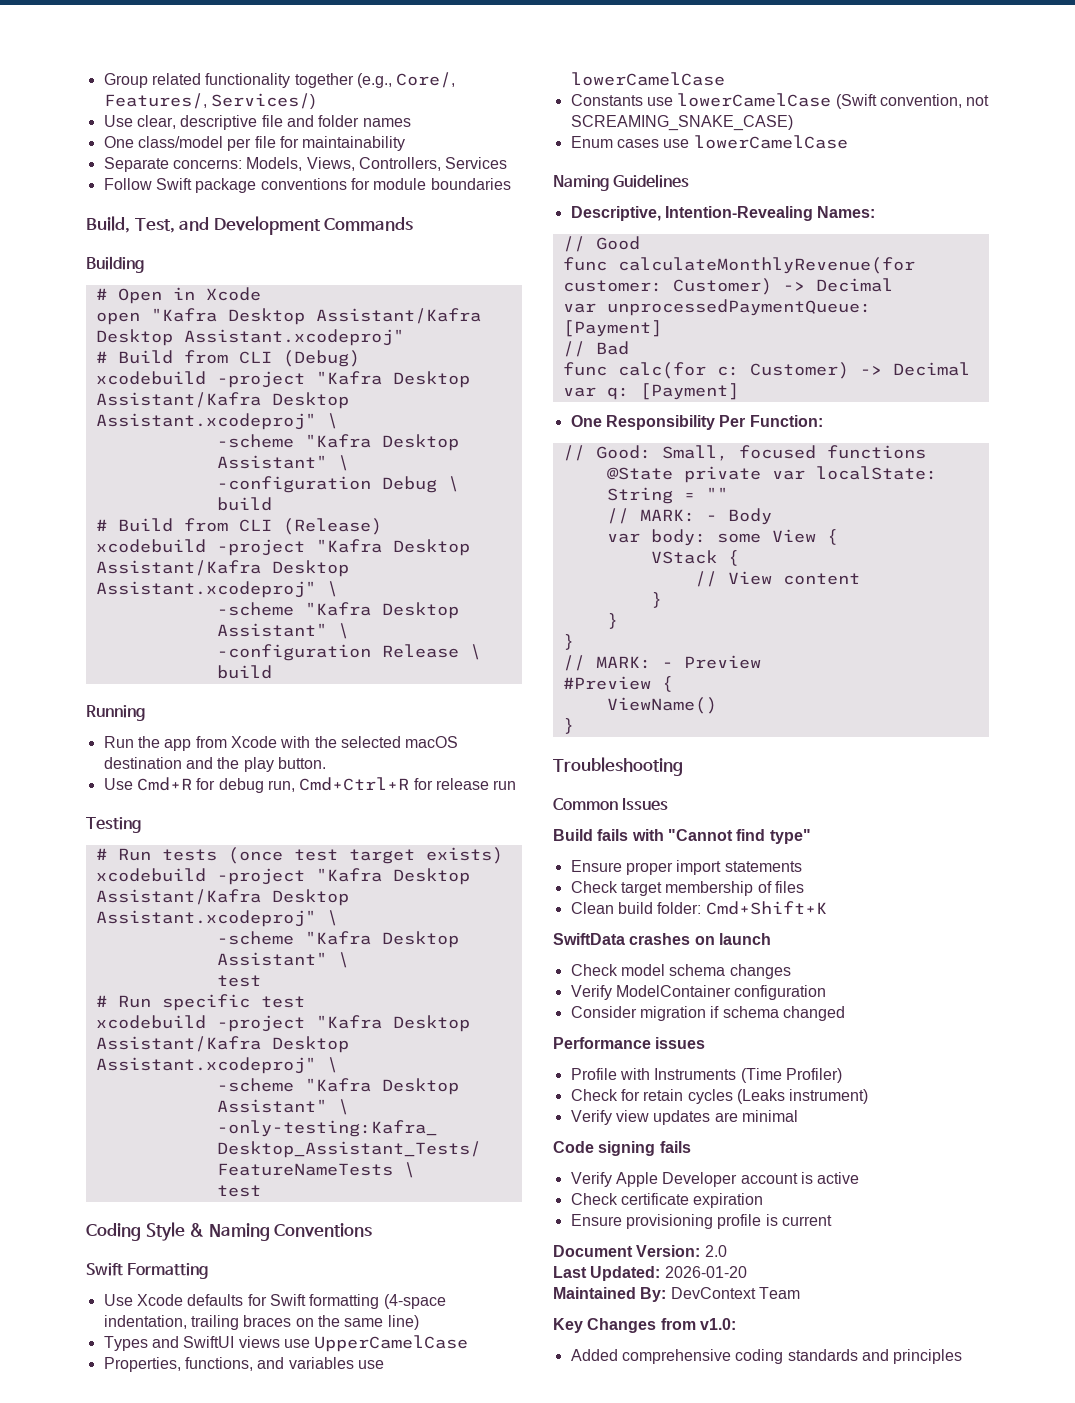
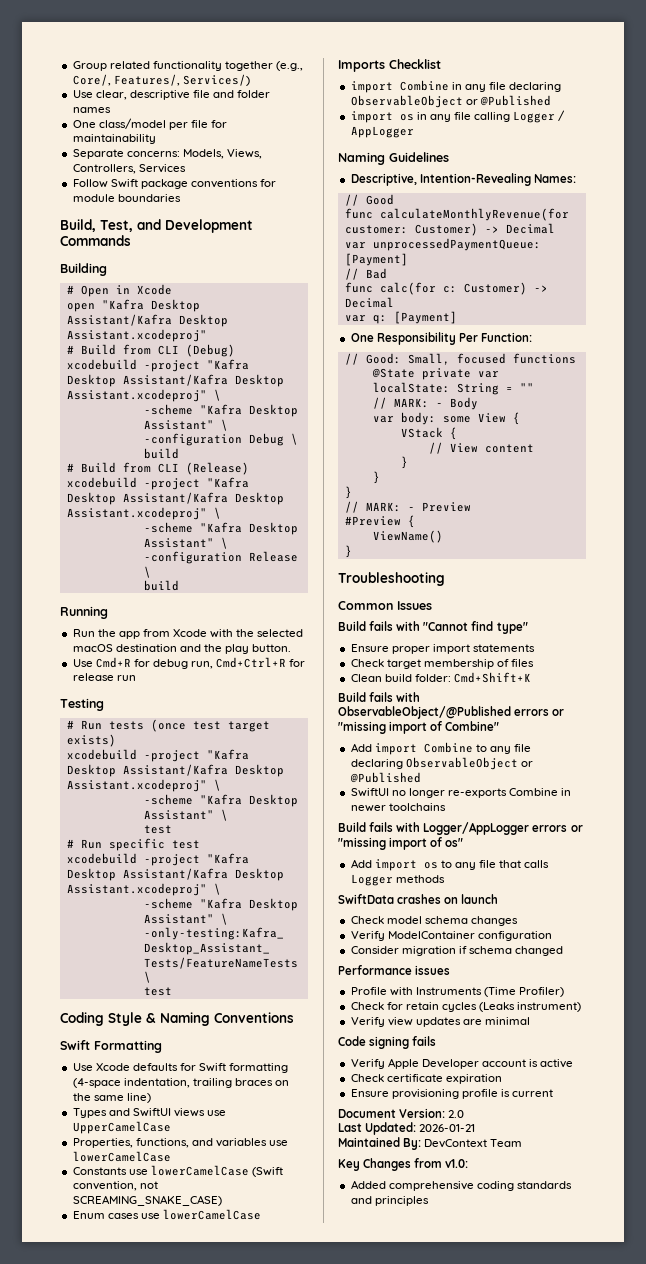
(848, 142) none -> [338,59,441,72] [350,80,562,93] [350,95,551,108] [350,110,566,123] [350,126,414,138] // Imports Checklist // import Combine in any file declaring ObservableObject or @Published // import os in any file calling Logger / AppLogger
(827, 908) none -> [338,692,421,702] [338,706,565,719] [338,721,500,734] [350,742,532,755] [350,757,533,770] [349,772,421,783] [350,788,572,798] [350,803,446,812] [338,822,583,835] [338,837,464,850] [350,859,550,871] [350,874,445,886] // Build fails with ObservableObject/@Published errors or "missing import of Combine" // Add import Combine to any file declaring ObservableObject or @Published // SwiftUI no longer re-exports Combine in newer toolchains // Build fails with Logger/AppLogger errors or "missing import of os" // Add import os to any file that calls Logger methods
[664,1266,747,1278] 2026-01-20 -> [419,1124,476,1132] 2026-01-21

